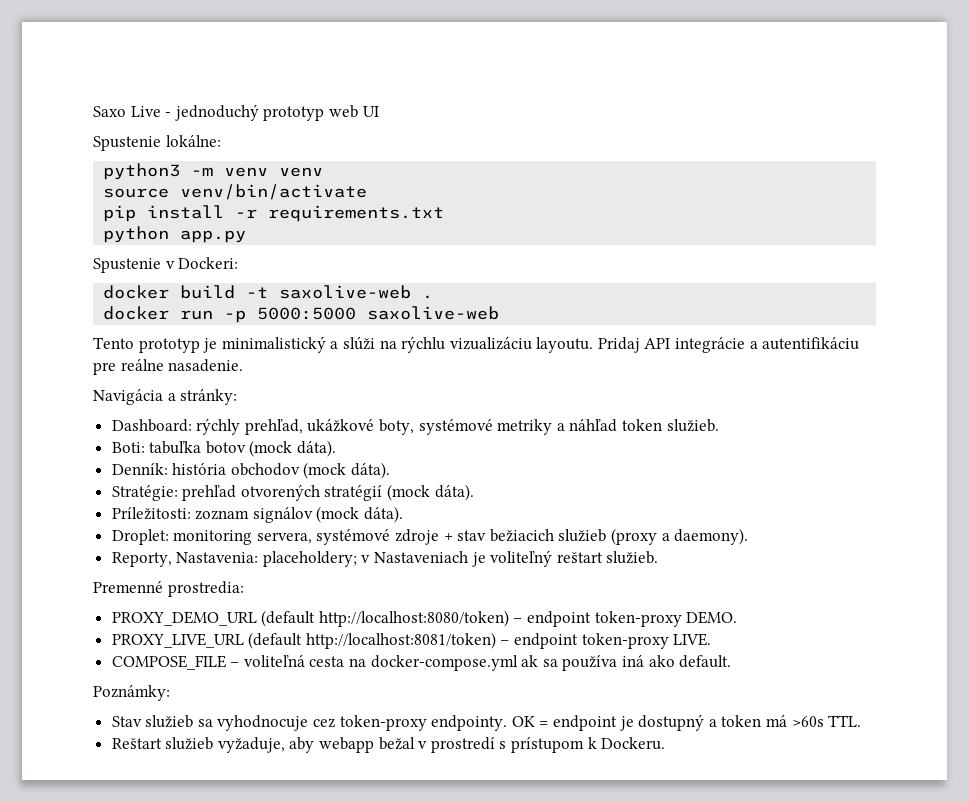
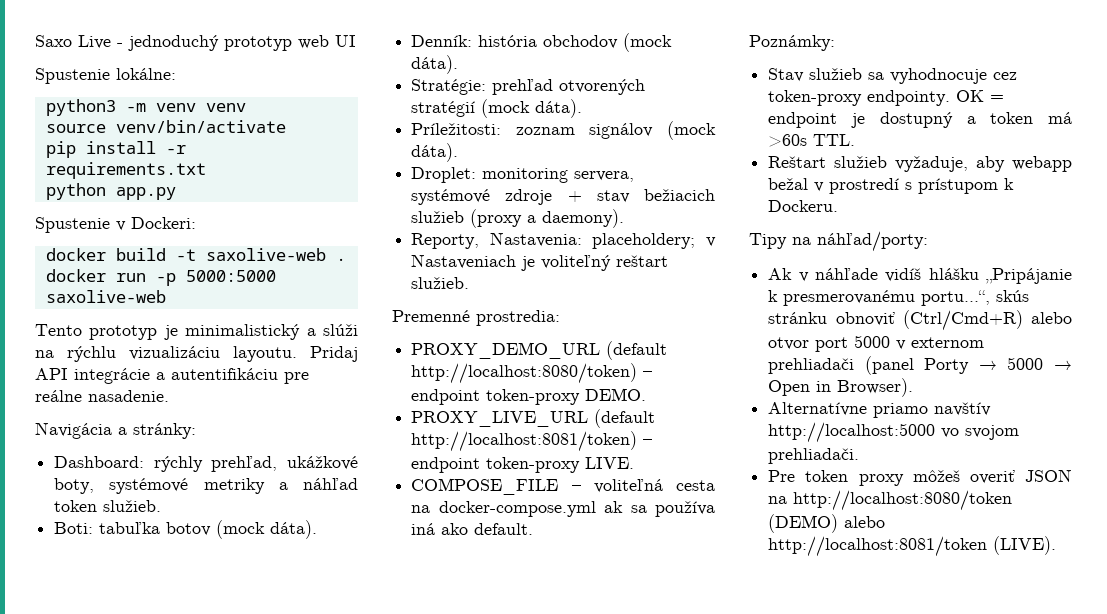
(666, 743) none -> [749,231,928,252] [768,268,1072,284] [768,290,1030,306] [768,310,1072,331] [768,335,985,352] [768,356,1072,375] [768,378,914,397] [768,402,992,418] [768,422,1020,443] [768,448,860,464] [768,469,1072,486] [768,490,1013,511] [768,514,886,533] [768,536,1057,557] // Tipy na náhľad/porty: // Ak v náhľade vidíš hlášku „Pripájanie k presmerovanému portu…“, skús stránku obnoviť (Ctrl/Cmd+R) alebo otvor port 5000 v externom prehliadači (panel Porty → 5000 → Open in Browser). // Alternatívne priamo navštív http://localhost:5000 vo svojom prehliadači. // Pre token proxy môžeš overiť JSON na http://localhost:8080/token (DEMO) alebo http://localhost:8081/token (LIVE).

